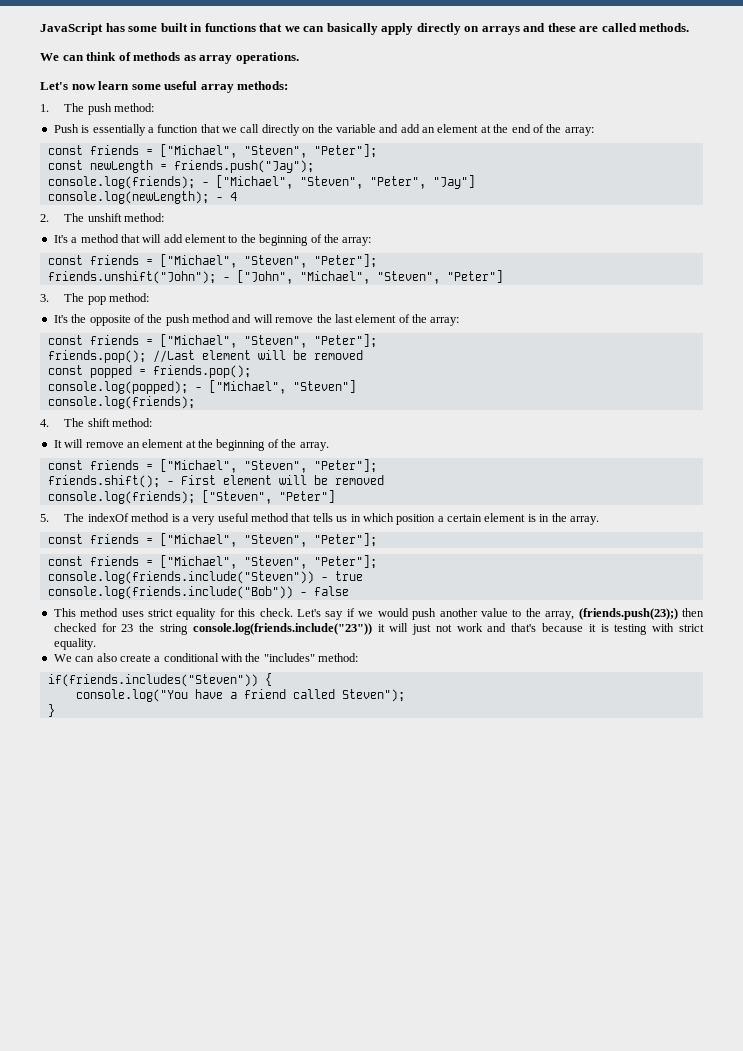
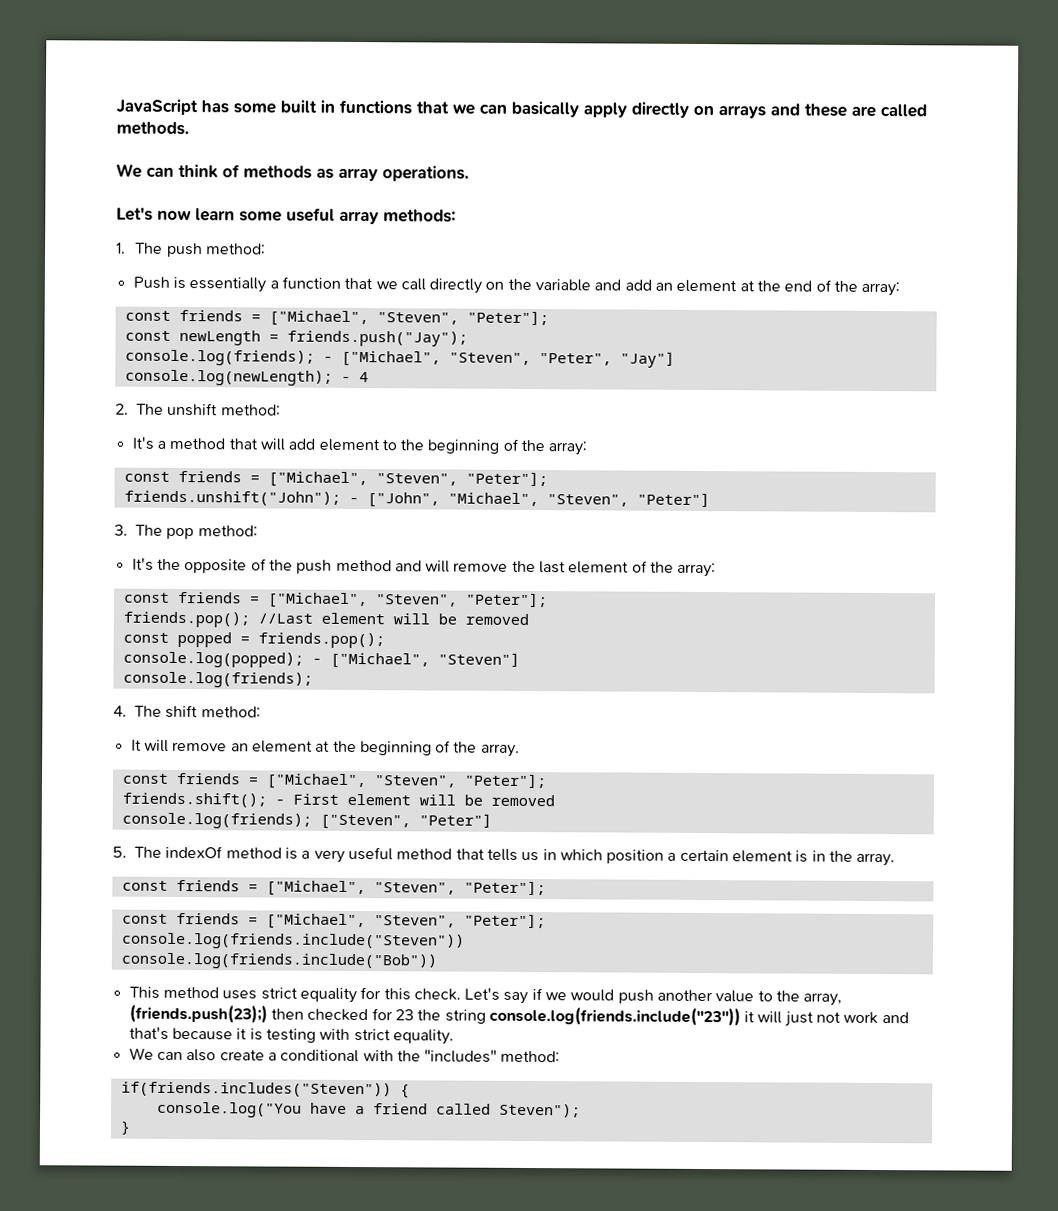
[320,571,363,581] - true -> (465, 941) none
[299,586,349,596] - false -> (437, 961) none

